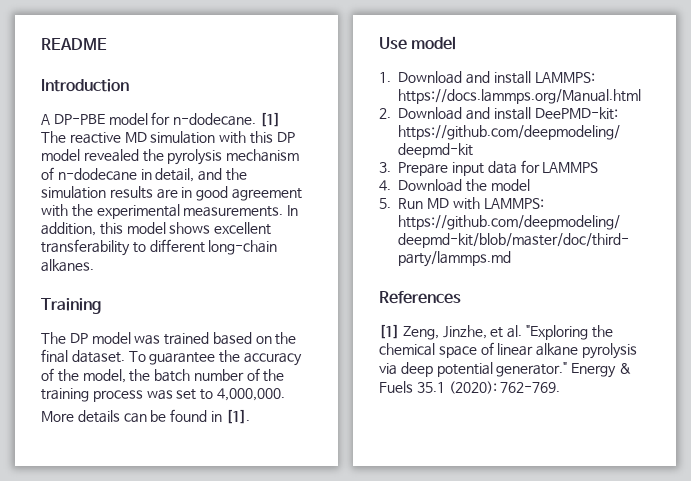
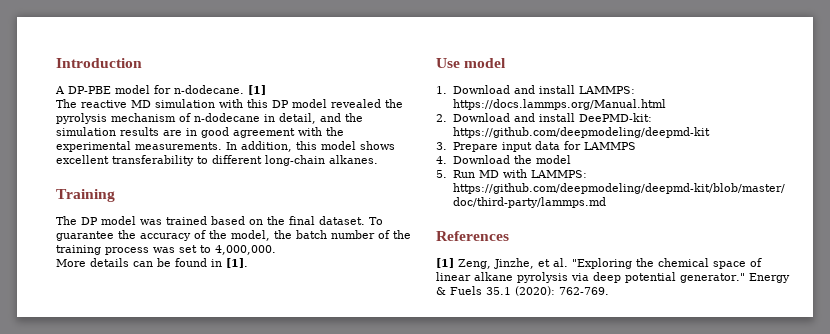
[41,38,107,50] README // -> (56, 63) none

